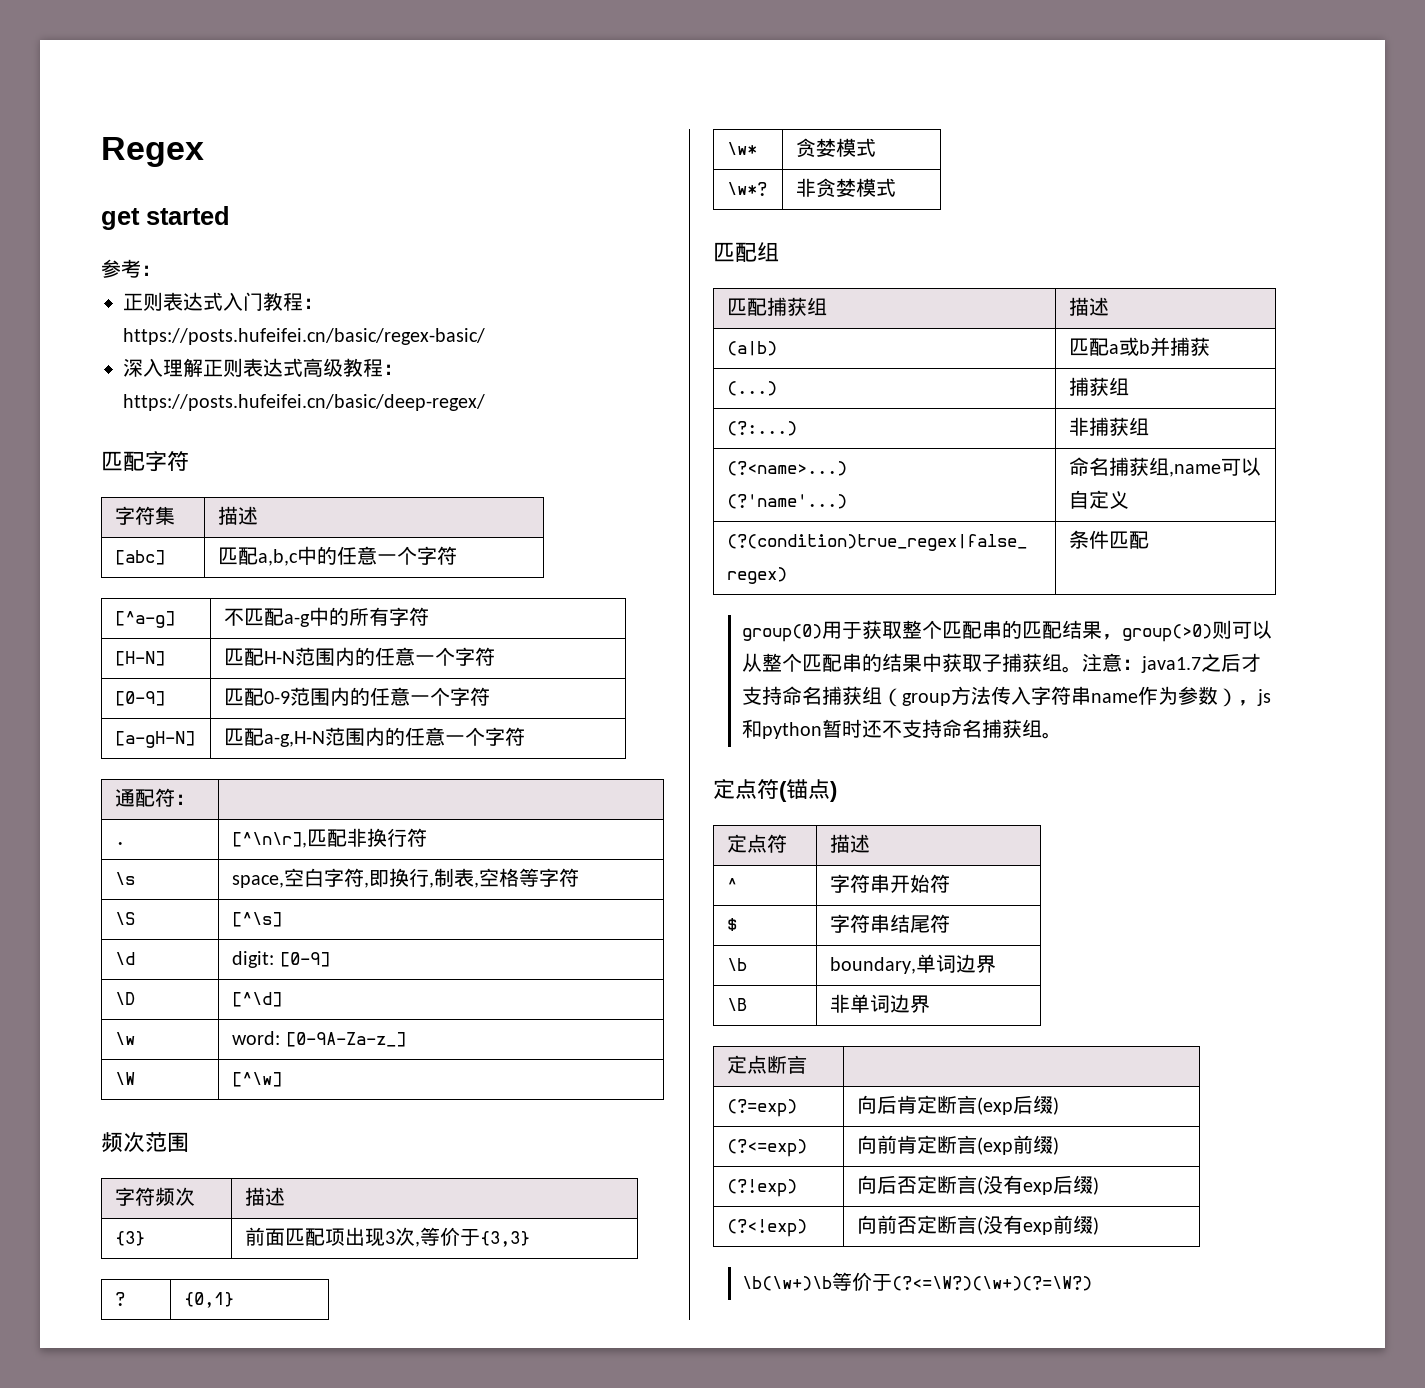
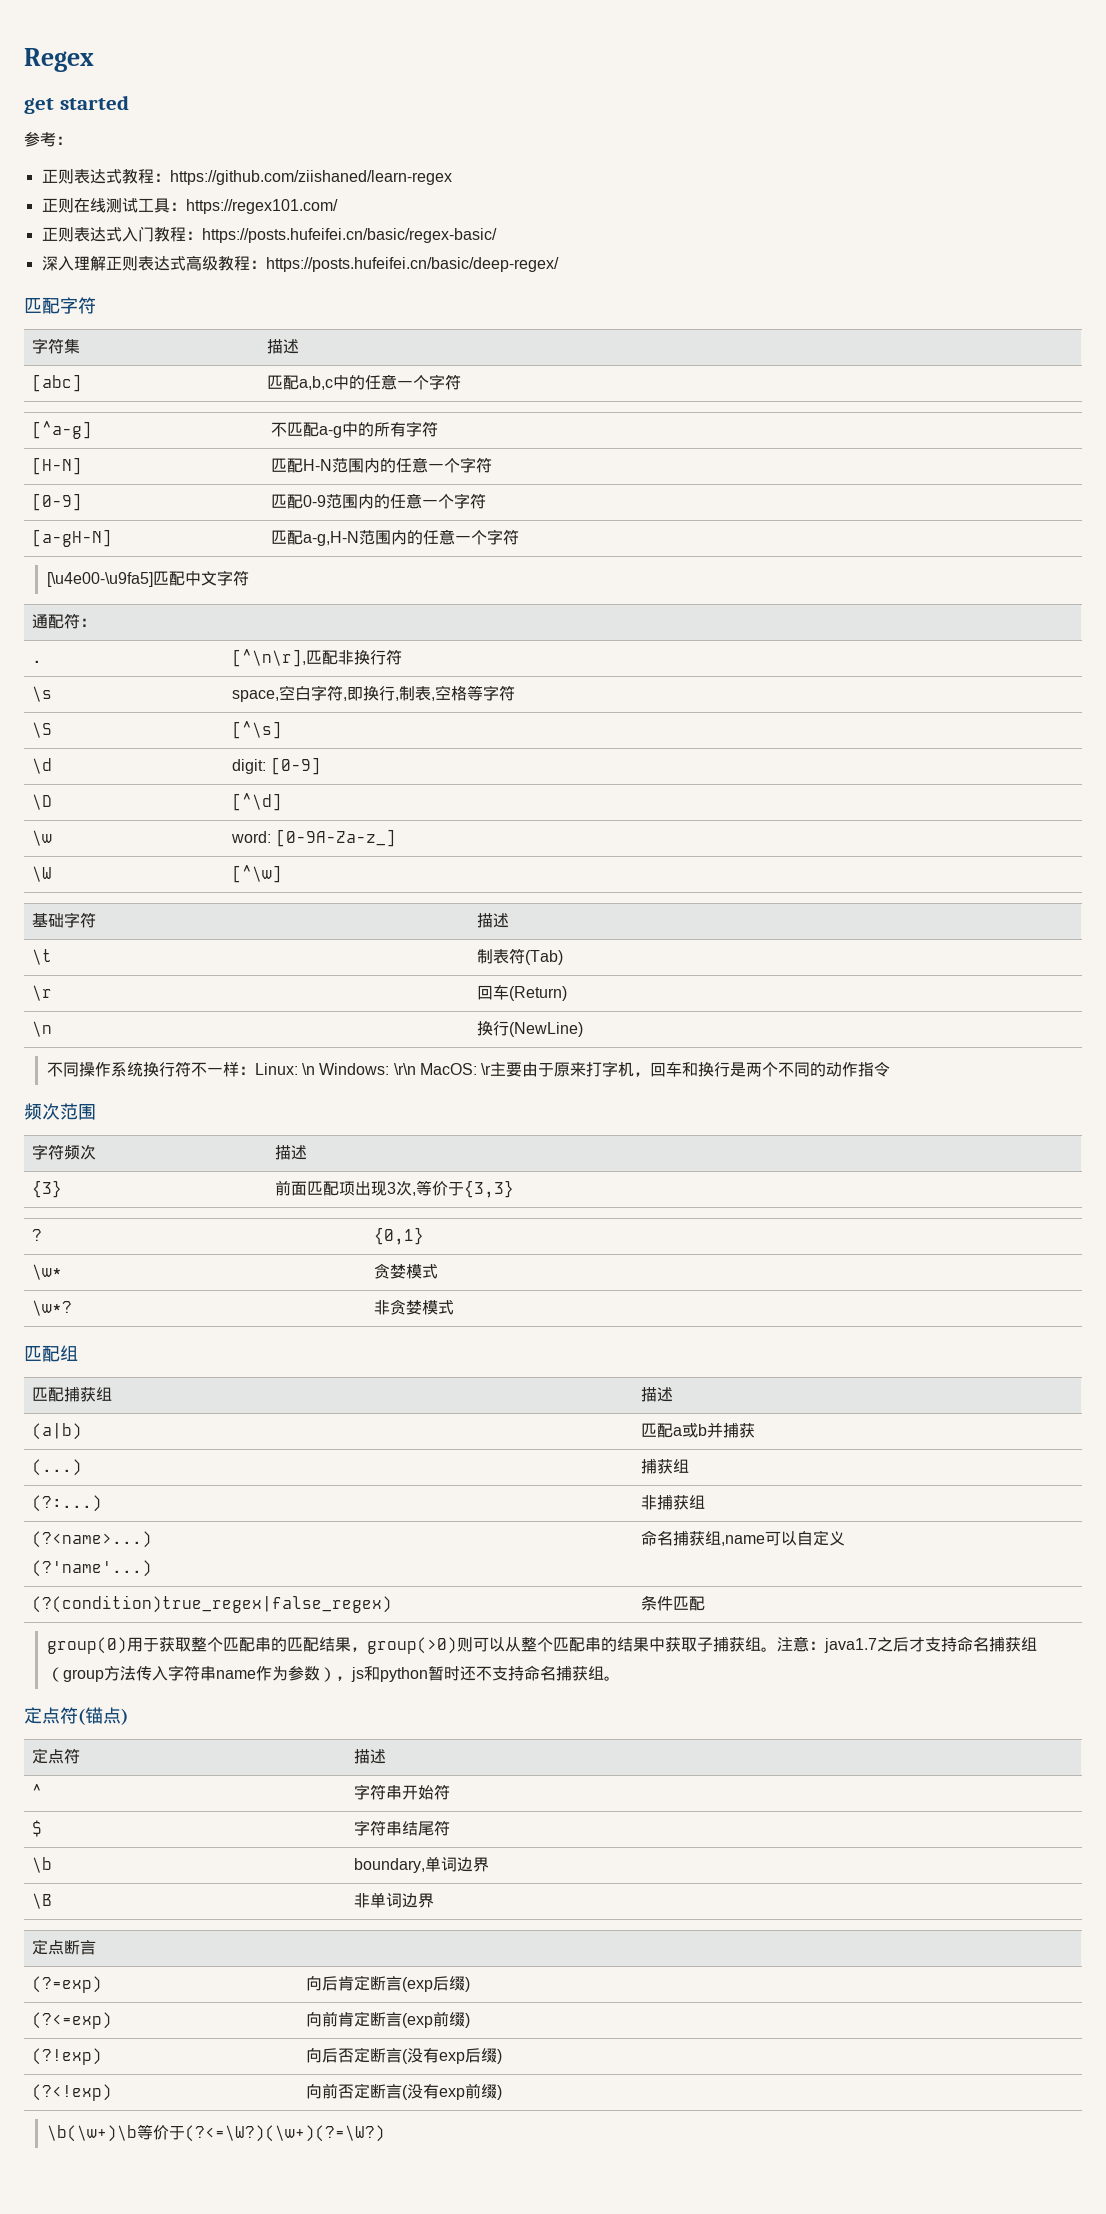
(161, 270) none -> [41,169,452,185] [41,198,338,214] // 正则表达式教程：https://github.com/ziishaned/learn-regex // 正则在线测试工具：https://regex101.com/
(526, 736) none -> [46,570,249,587] // [\u4e00-\u9fa5]匹配中文字符
(283, 1079) none -> [32,912,97,928] [477,913,510,928] [32,949,53,965] [477,948,564,965] [32,985,53,1001] [477,985,568,1001] [32,1021,53,1037] [477,1021,584,1037] [46,1061,891,1077] // 基础字符 | 描述 // \t | 制表符(Tab) // \r | 回车(Return) // \n | 换行(NewLine) // 不同操作系统换行符不一样：Linux: \n Windows: \r\n MacOS: \r主要由于原来打字机，回车和换行是两个不同的动作指令

